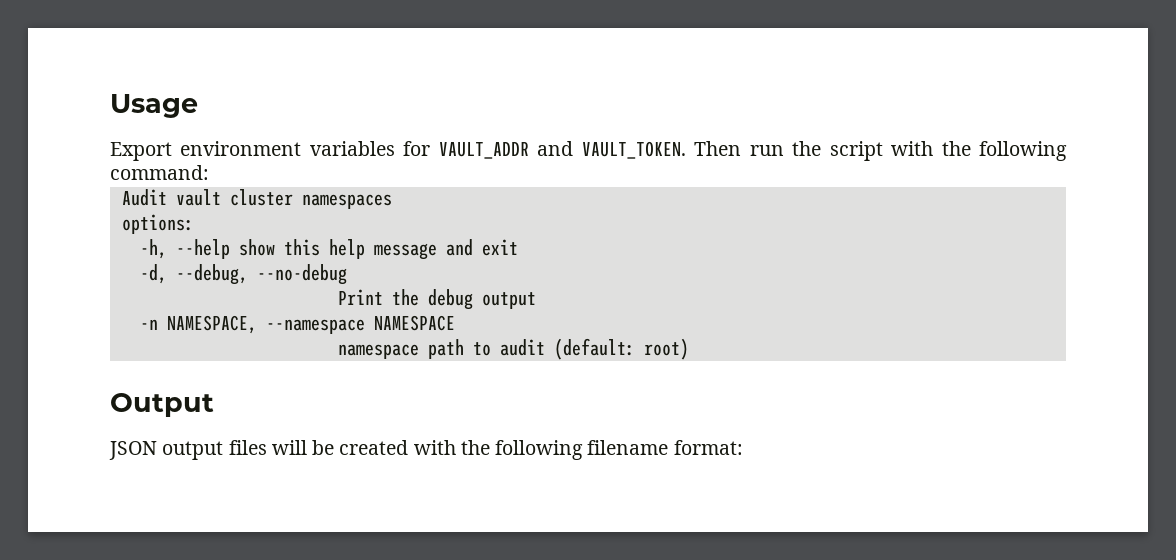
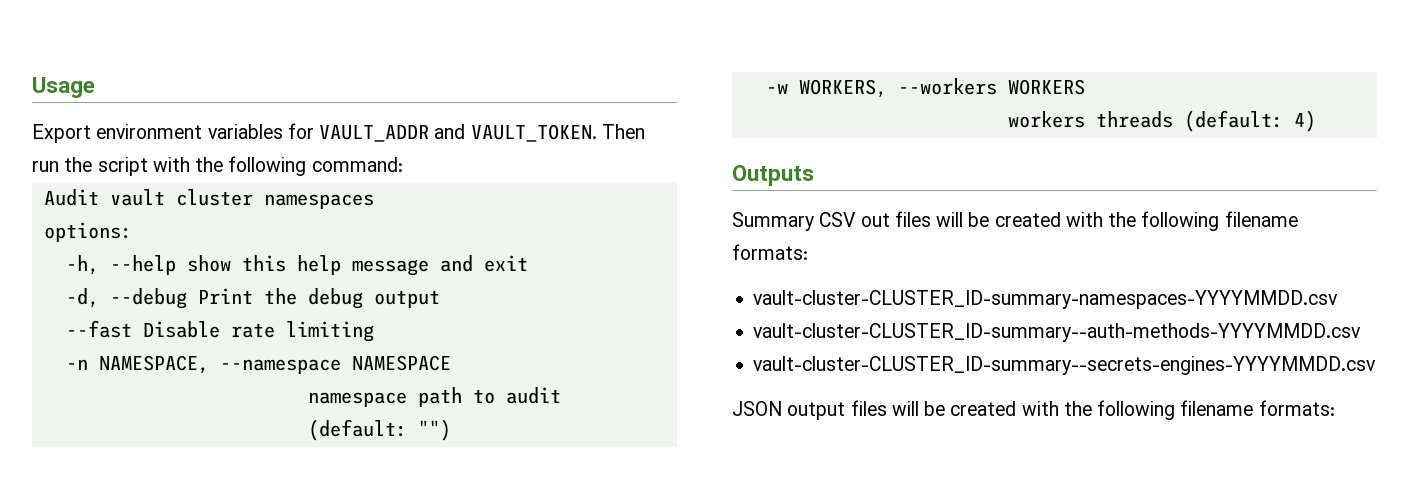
[175,264,347,285] --debug, --no-debug // -> [109,288,187,309] --debug
(536, 300) none -> [65,320,374,342] // --fast Disable rate limiting
[643,338,689,360] [110,393,214,417] root) // Output -> [417,419,451,441] [765,78,1085,98] [1007,110,1316,132] [732,165,814,186] [732,211,1298,231] [732,244,808,260] [753,290,1339,309] [753,323,1362,342] [753,356,1377,375] "") // -w WORKERS, --workers WORKERS // workers threads (default: 4) // Outputs // Summary CSV out files will be created with the following filename formats: // vault-cluster-CLUSTER_ID-summary-namespaces-YYYYMMDD.csv // vault-cluster-CLUSTER_ID-summary--auth-methods-YYYYMMDD.csv // vault-cluster-CLUSTER_ID-summary--secrets-engines-YYYYMMDD.csv
[673,440,743,455] format: -> [1258,400,1335,416] formats:

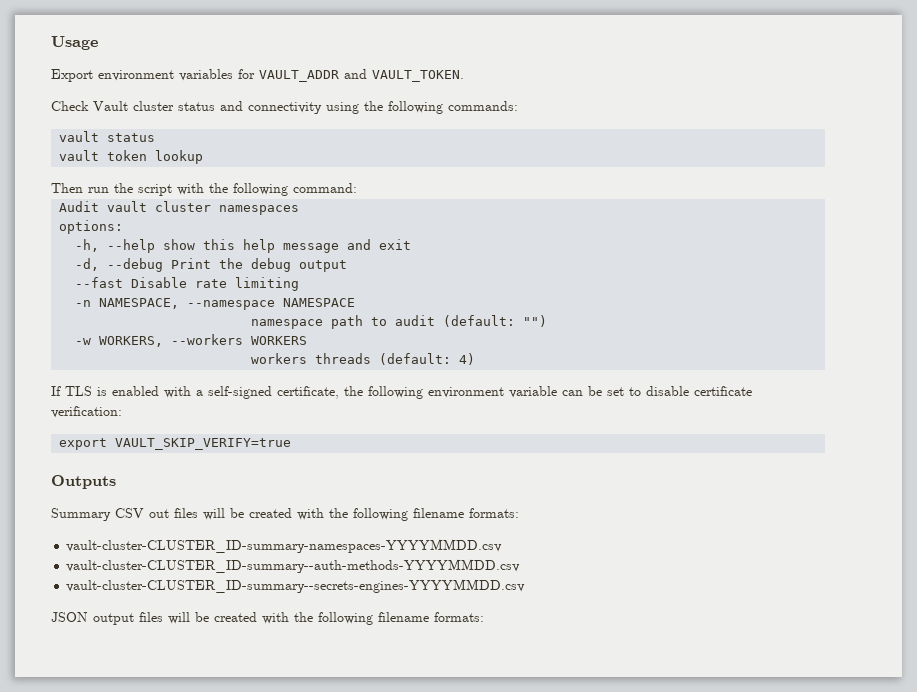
(597, 133) none -> [51,101,518,114] [59,131,156,142] [59,150,204,164] // Check Vault cluster status and connectivity using the following commands: // vault status // vault token lookup //
(1316, 121) none -> [51,386,752,399] [51,406,122,418] [59,438,292,450] // If TLS is enabled with a self-signed certificate, the following environment variable can be set to disable certificate verification: // export VAULT_SKIP_VERIFY=true

